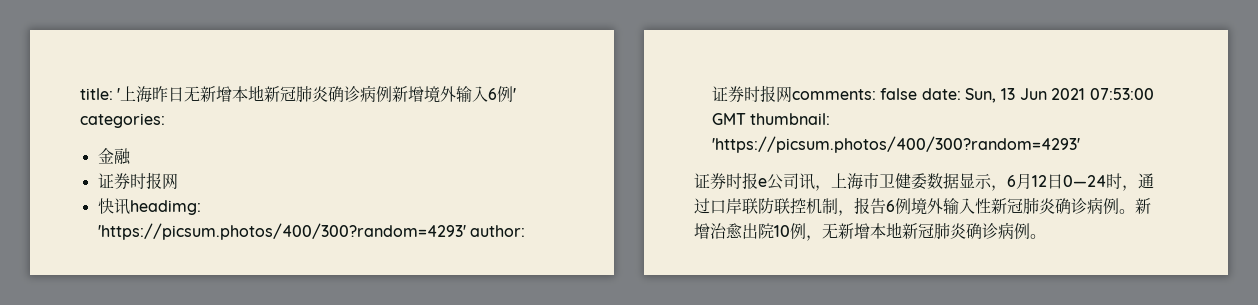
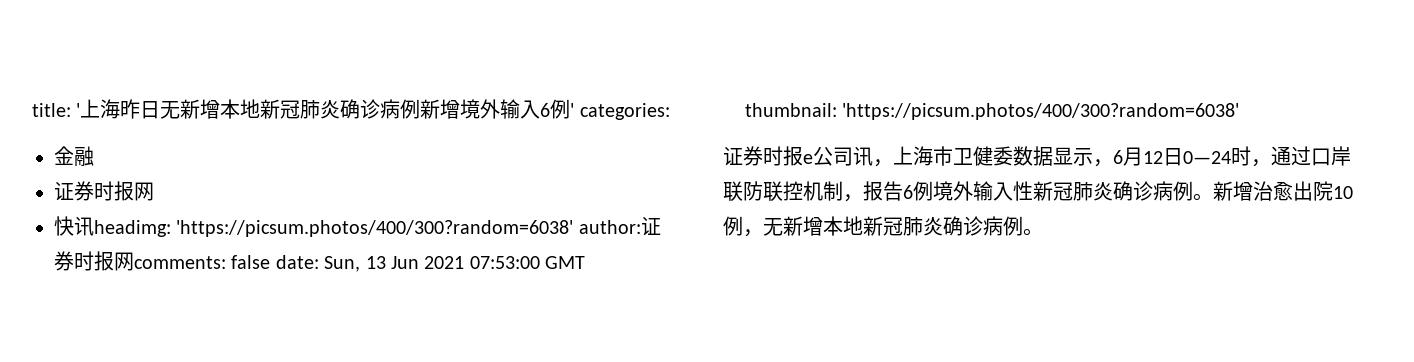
[97,223,466,240] 'https://picsum.photos/400/300?random=4293' -> [176,220,574,237] 'https://picsum.photos/400/300?random=6038'
[711,136,1080,153] 'https://picsum.photos/400/300?random=4293' -> [842,103,1240,120] 'https://picsum.photos/400/300?random=6038'

